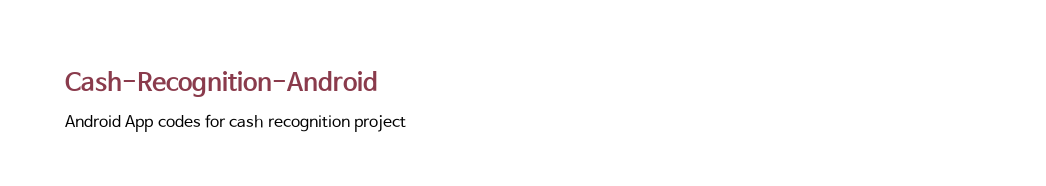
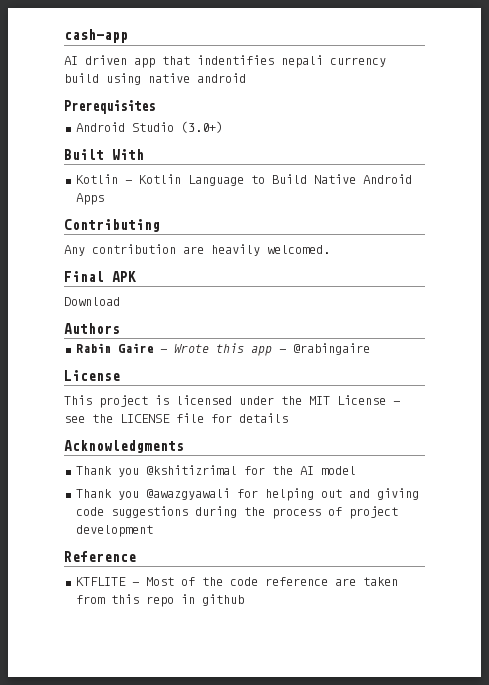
[65,71,378,97] [65,114,406,132] Cash-Recognition-Android // Android App codes for cash recognition project -> [64,29,128,43] [64,55,386,68] [64,73,246,85] [64,100,155,114] [75,121,223,133] [64,149,144,160] [75,174,412,186] [75,193,104,205] [64,219,160,232] [64,244,330,256] [64,271,136,282] [64,297,120,306] [64,323,120,334] [75,343,370,356] [64,370,120,381] [64,395,400,408] [64,413,288,423] [64,440,184,453] [75,465,356,477] [75,488,419,501] [75,506,398,519] [75,525,153,537] [64,551,136,562] [75,577,398,586] [75,594,244,607] cash-app // AI driven app that indentifies nepali currency build using native android // Prerequisites // Android Studio (3.0+) // Built With // Kotlin - Kotlin Language to Build Native Android Apps // Contributing // Any contribution are heavily welcomed. // Final APK // Download // Authors // Rabin Gaire - Wrote this app - @rabingaire // License // This project is licensed under the MIT License - see the LICENSE file for details // Acknowledgments // Thank you @kshitizrimal for the AI model // Thank you @awazgyawali for helping out and giving code suggestions during the process of project development // Reference // KTFLITE - Most of the code reference are taken from this repo in github

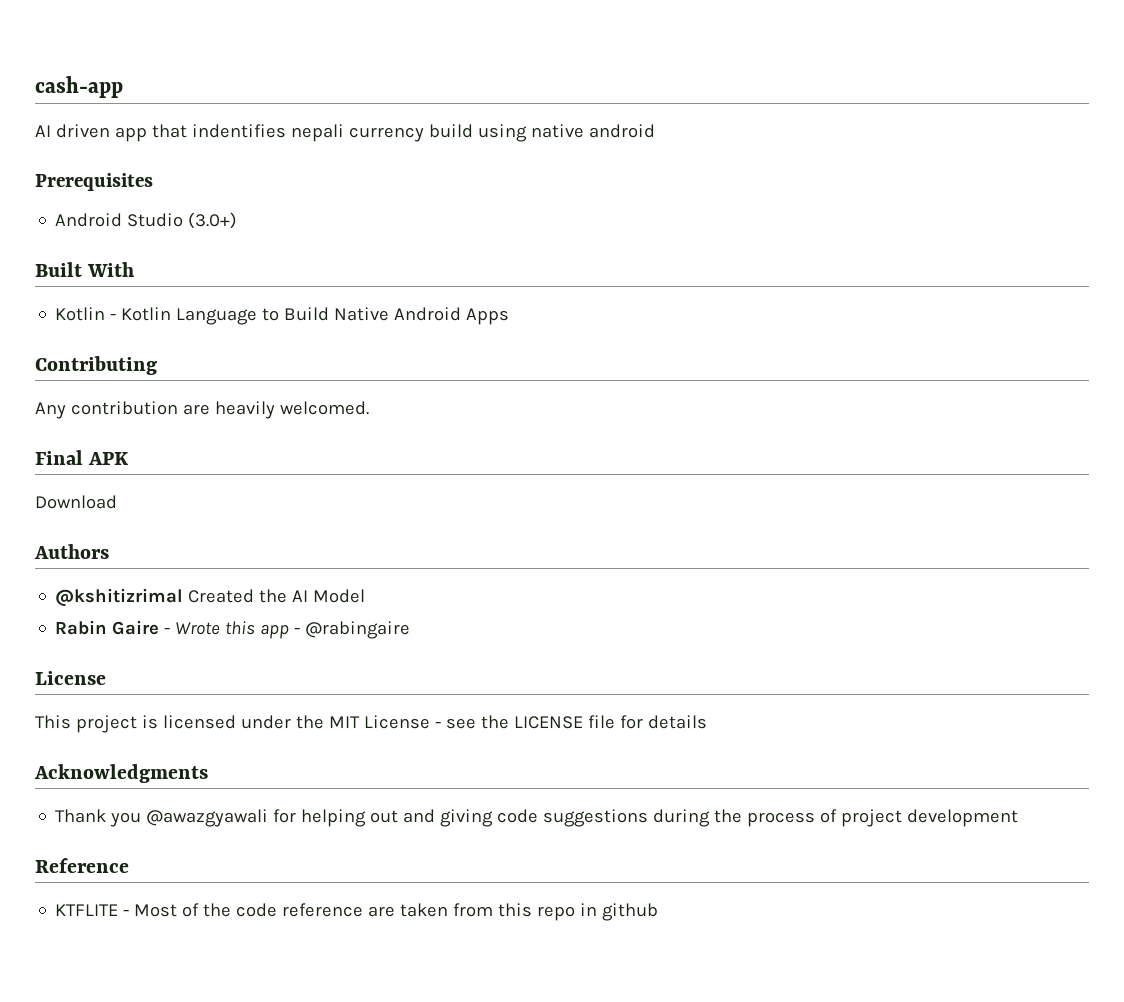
(120, 328) none -> [55,588,366,607] // @kshitizrimal Created the AI Model
[75,465,356,477] // Thank you @kshitizrimal for the AI model -> (208, 773) none

